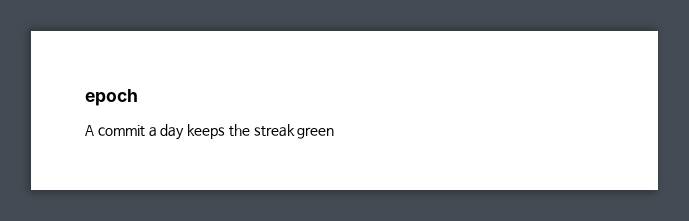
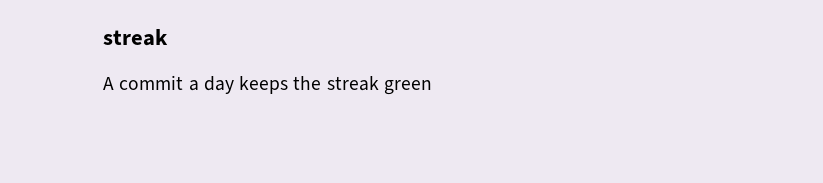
[85,89,138,106] epoch -> [103,29,168,46] streak

